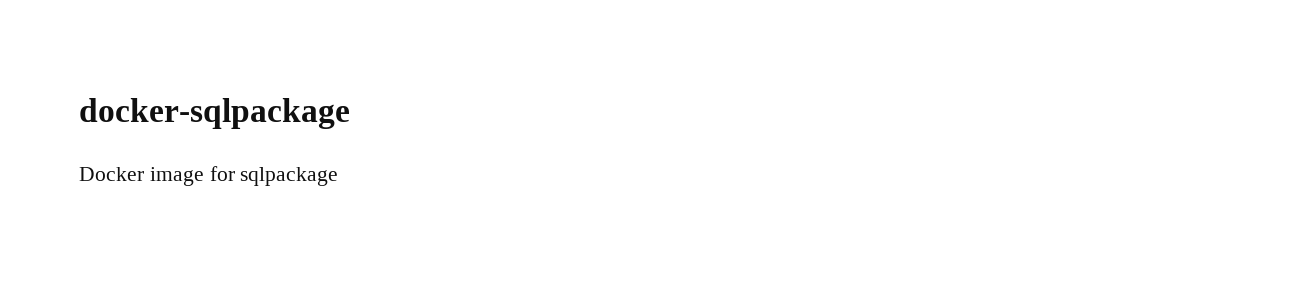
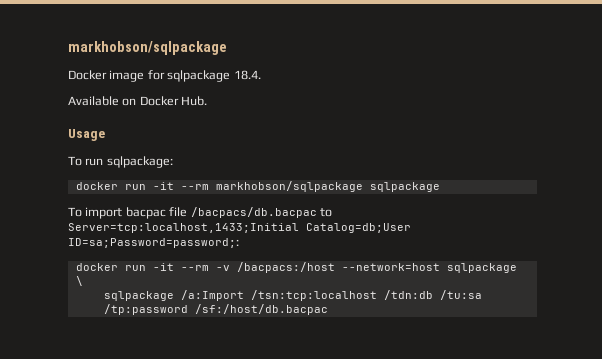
[79,98,350,129] docker-sqlpackage -> [68,41,227,55] markhobson/sqlpackage
(339, 176) none -> [233,70,261,80] [68,96,208,106] [68,129,105,141] [68,156,173,168] [75,181,440,192] [68,207,332,219] [68,223,411,233] [68,238,239,248] [75,262,517,273] [75,276,83,286] [103,290,482,301] [103,304,328,315] 18.4. // Available on Docker Hub. // Usage // To run sqlpackage: // docker run -it --rm markhobson/sqlpackage sqlpackage // To import bacpac file /bacpacs/db.bacpac to Server=tcp:localhost,1433;Initial Catalog=db;User ID=sa;Password=password;: // docker run -it --rm -v /bacpacs:/host --network=host sqlpackage \ // sqlpackage /a:Import /tsn:tcp:localhost /tdn:db /tu:sa /tp:password /sf:/host/db.bacpac

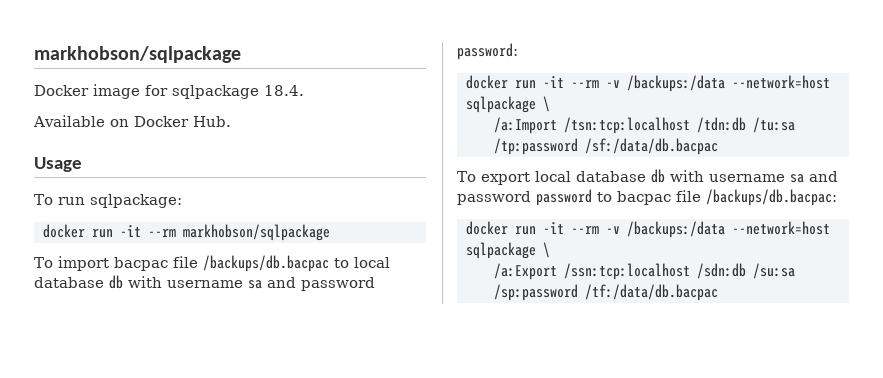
[369,182,440,192] sqlpackage -> (330, 232) none
[190,207,332,218] [68,223,411,233] [68,238,239,248] [75,262,517,273] [75,276,83,286] [103,291,174,301] /bacpacs/db.bacpac to Server=tcp:localhost,1433;Initial Catalog=db;User ID=sa;Password=password;: // docker run -it --rm -v /bacpacs:/host --network=host sqlpackage \ // sqlpackage -> [202,255,390,272] [34,275,375,291] [457,43,518,60] [466,75,830,92] [466,96,550,113] /backups/db.bacpac to local database db with username sa and password password: // docker run -it --rm -v /backups:/data --network=host sqlpackage \ //
[194,304,328,315] /sf:/host/db.bacpac -> [585,138,718,155] [457,169,838,185] [457,189,837,206] [466,221,830,238] [466,242,550,259] [494,263,795,280] [494,284,718,301] /sf:/data/db.bacpac // To export local database db with username sa and password password to bacpac file /backups/db.bacpac: // docker run -it --rm -v /backups:/data --network=host sqlpackage \ // /a:Export /ssn:tcp:localhost /sdn:db /su:sa /sp:password /tf:/data/db.bacpac

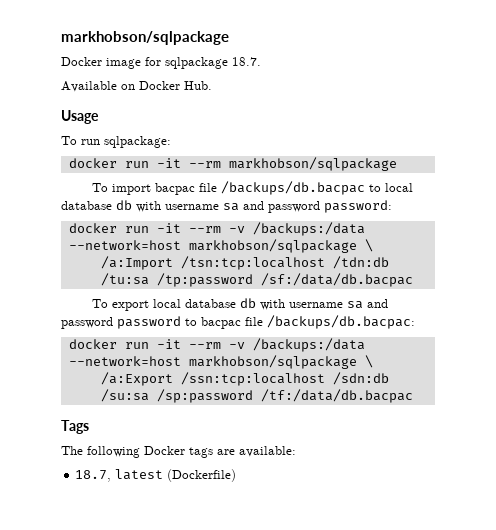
[264,85,304,96] 18.4. -> [232,57,261,66] 18.7.
[466,96,536,113] sqlpackage -> [188,239,357,253] markhobson/sqlpackage
[466,242,536,259] sqlpackage -> [188,355,357,369] markhobson/sqlpackage
(718, 292) none -> [61,420,89,434] [61,446,296,458] [75,469,237,482] // Tags // The following Docker tags are available: // 18.7, latest (Dockerfile)

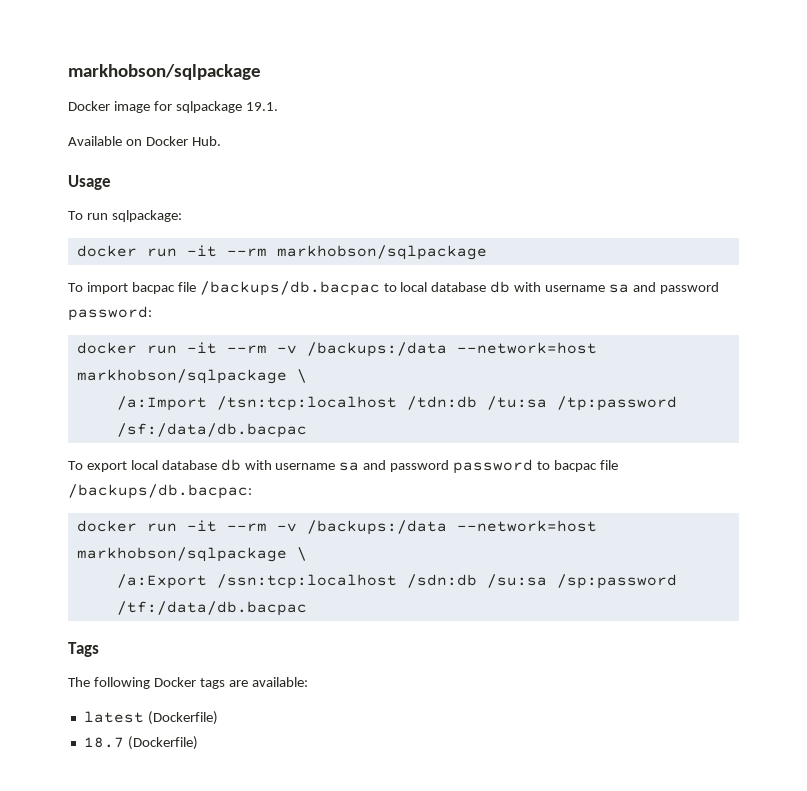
[232,57,261,66] 18.7. -> [245,102,278,111] 19.1.
[75,470,112,482] 18.7, -> (308, 682) none
(237, 475) none -> [83,736,198,750] // 18.7 (Dockerfile)

